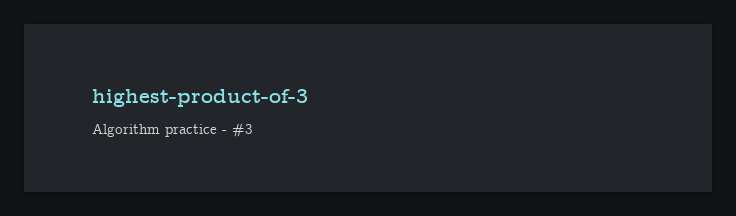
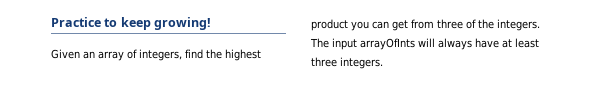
[92,89,308,107] [92,123,253,137] highest-product-of-3 // Algorithm practice - #3 -> [51,17,212,30] [51,49,261,61] [311,19,540,31] [310,38,539,50] [311,57,383,69] Practice to keep growing! // Given an array of integers, find the highest product you can get from three of the integers. The input arrayOfInts will always have at least three integers.

